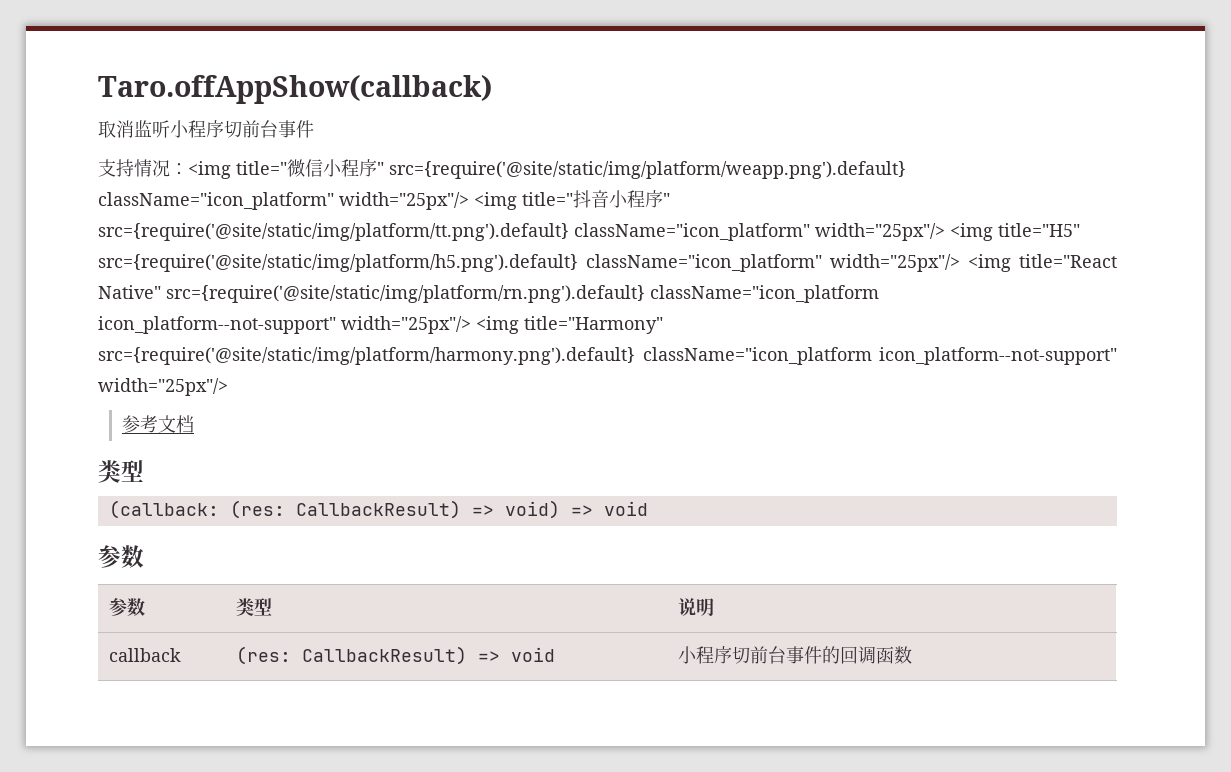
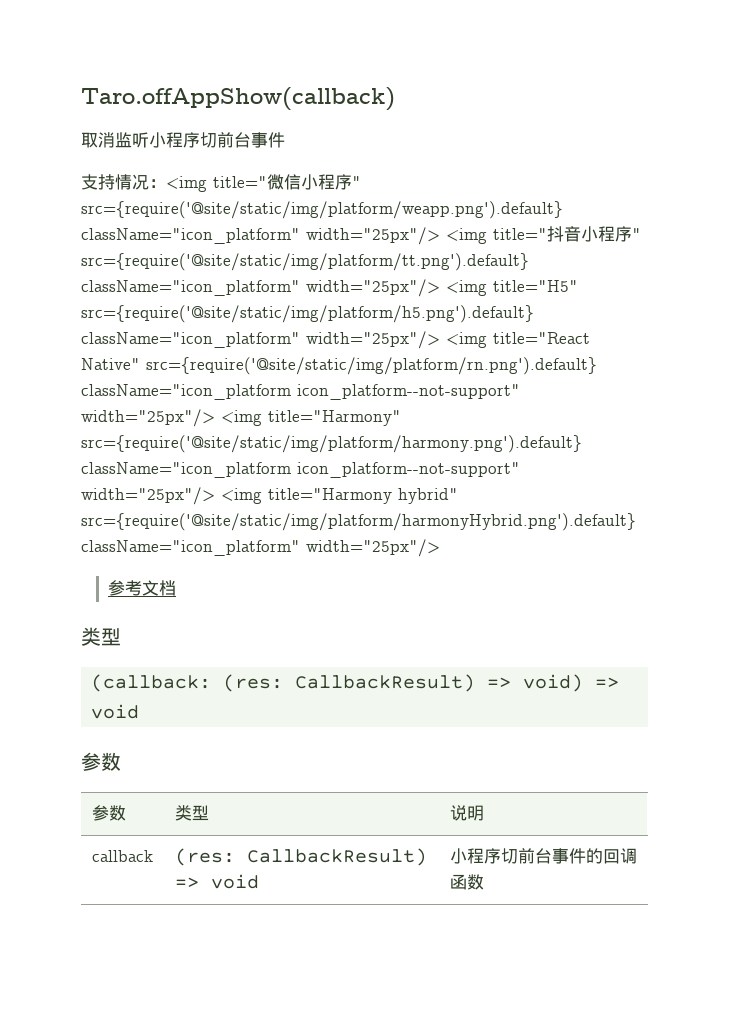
(228, 387) none -> [221,488,458,504] [81,513,636,531] [81,539,440,557] <img title="Harmony hybrid" src={require('@site/static/img/platform/harmonyHybrid.png').default} className="icon_platform" width="25px"/>

